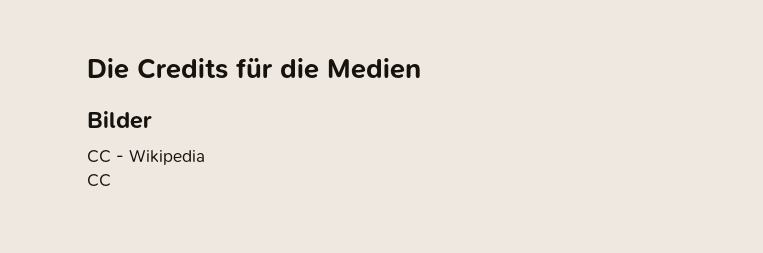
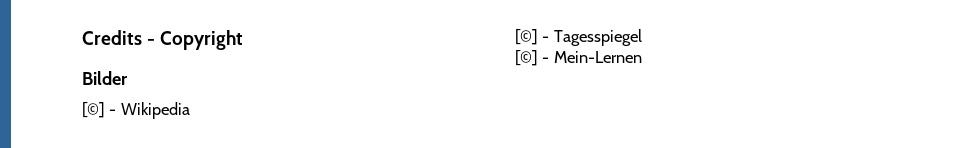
[87,58,421,79] Die Credits für die Medien -> [82,30,244,50] Credits - Copyright
[87,150,111,163] CC -> [82,102,105,118] [©]
[87,174,111,187] CC -> [515,29,642,46] [515,50,642,66] [©] - Tagesspiegel // [©] - Mein-Lernen

